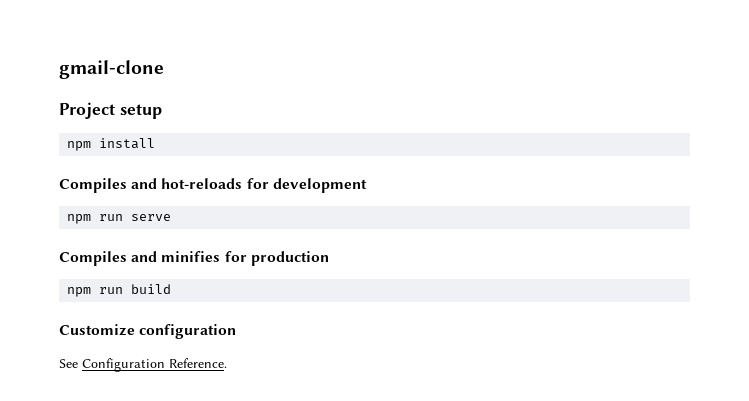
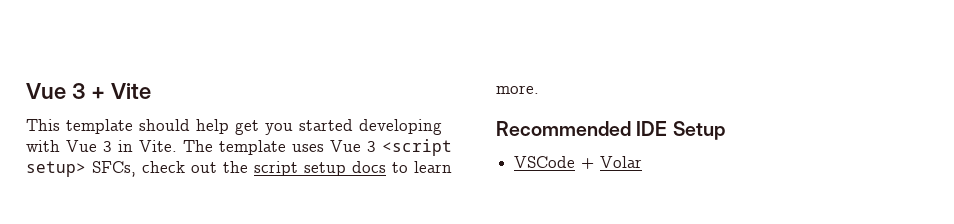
[59,60,164,79] [59,102,162,119] [67,138,156,151] [59,178,367,193] [67,214,172,224] [59,251,329,266] [67,284,172,297] [59,324,237,339] [59,358,227,372] gmail-clone // Project setup // npm install // Compiles and hot-reloads for development // npm run serve // Compiles and minifies for production // npm run build // Customize configuration // See Configuration Reference. -> [26,83,151,99] [26,119,442,135] [26,139,452,156] [26,161,452,177] [496,85,539,94] [496,121,725,140] [514,156,643,169] Vue 3 + Vite // This template should help get you started developing with Vue 3 in Vite. The template uses Vue 3 <script setup> SFCs, check out the script setup docs to learn more. // Recommended IDE Setup // VSCode + Volar

